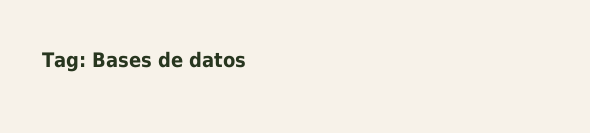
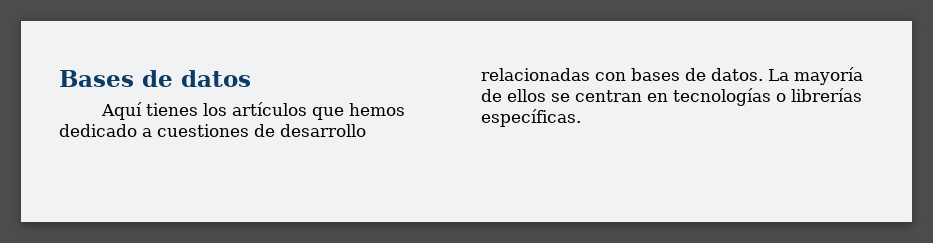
[42,52,86,72] Tag: -> (59, 78) none
(246, 59) none -> [100,102,405,120] [59,124,366,137] [481,67,863,85] [481,88,862,106] [481,109,581,127] // Aquí tienes los artículos que hemos dedicado a cuestiones de desarrollo relacionadas con bases de datos. La mayoría de ellos se centran en tecnologías o librerías específicas.

